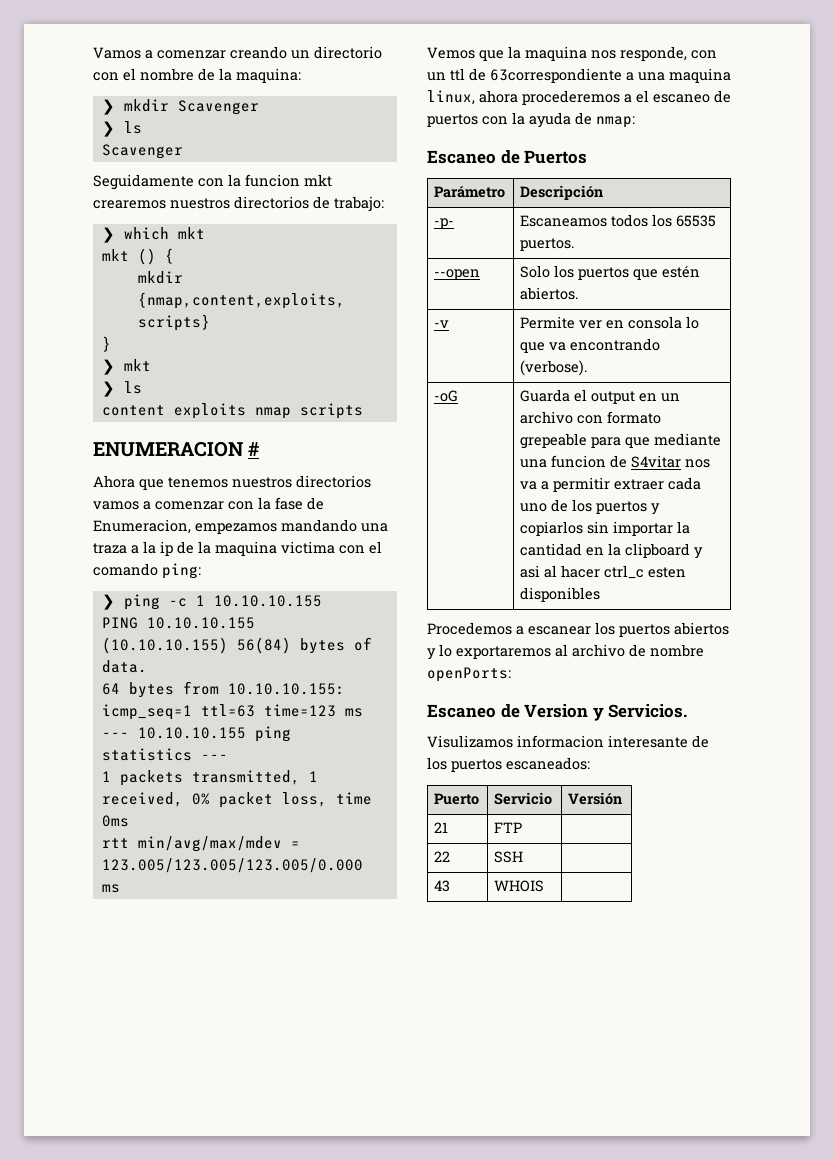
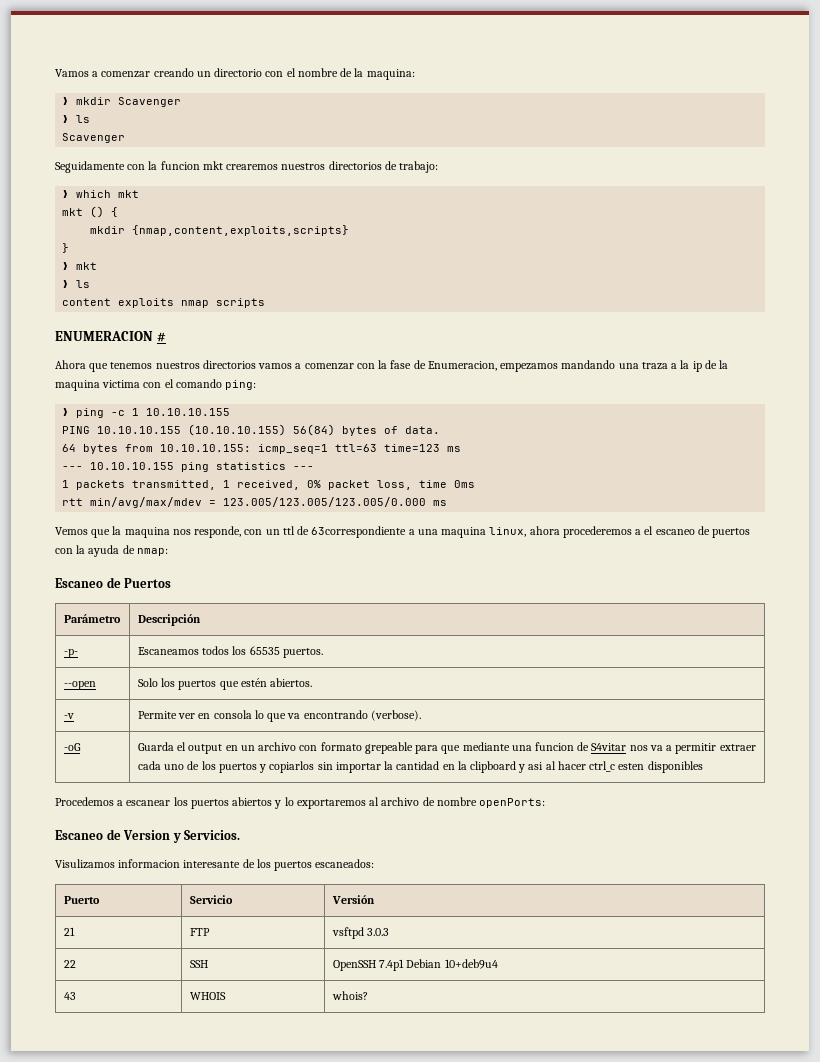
(523, 827) none -> [331,927,390,939] vsftpd 3.0.3
(524, 857) none -> [332,959,498,971] OpenSSH 7.4p1 Debian 10+deb9u4
(545, 886) none -> [331,991,368,1000] whois?

